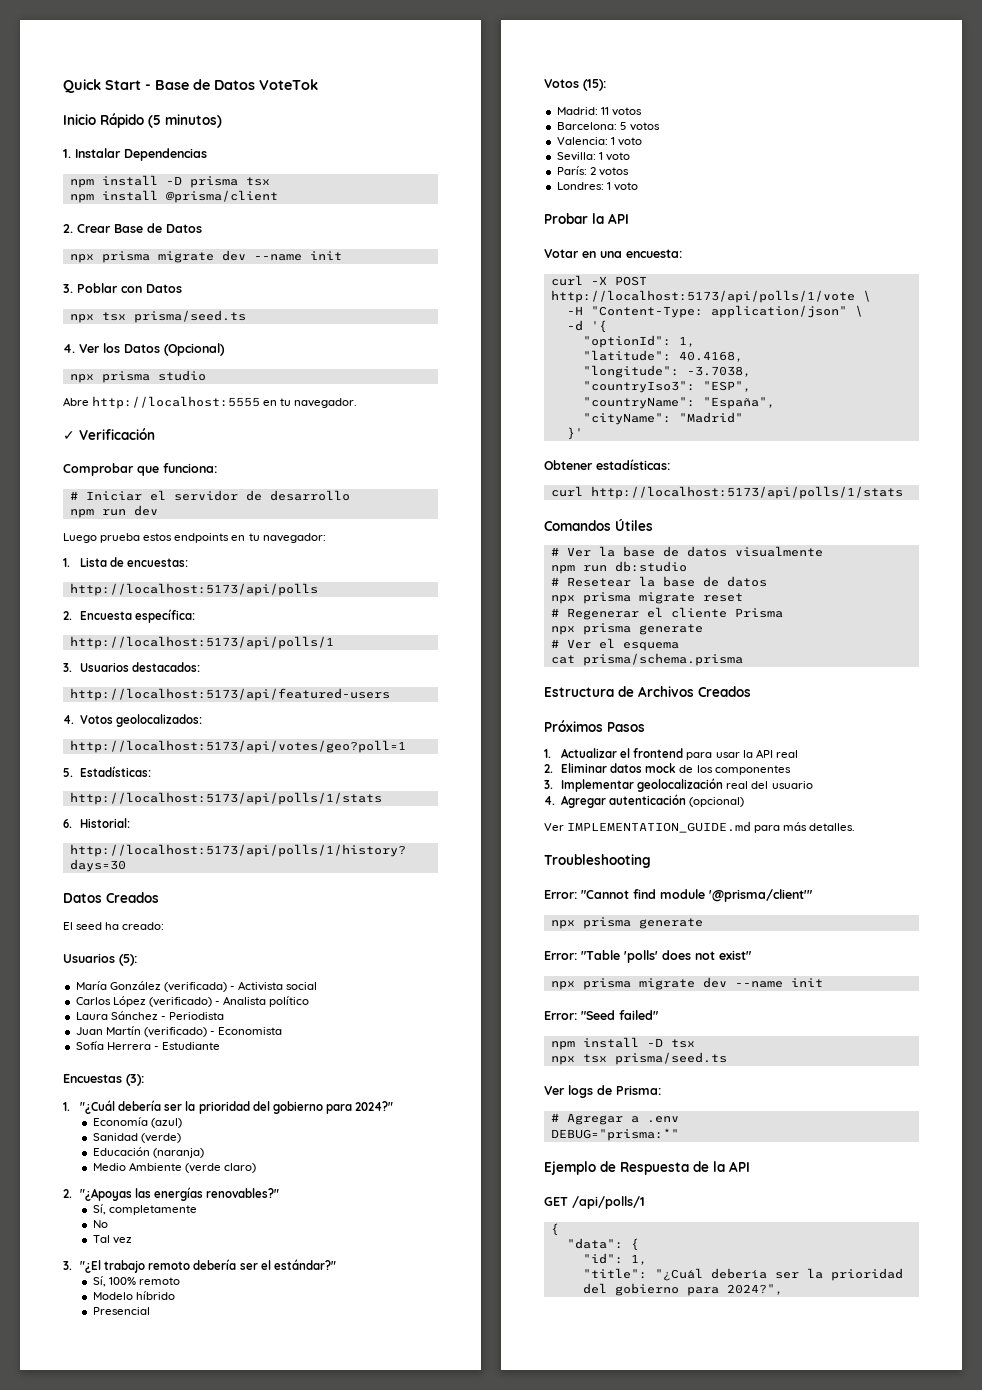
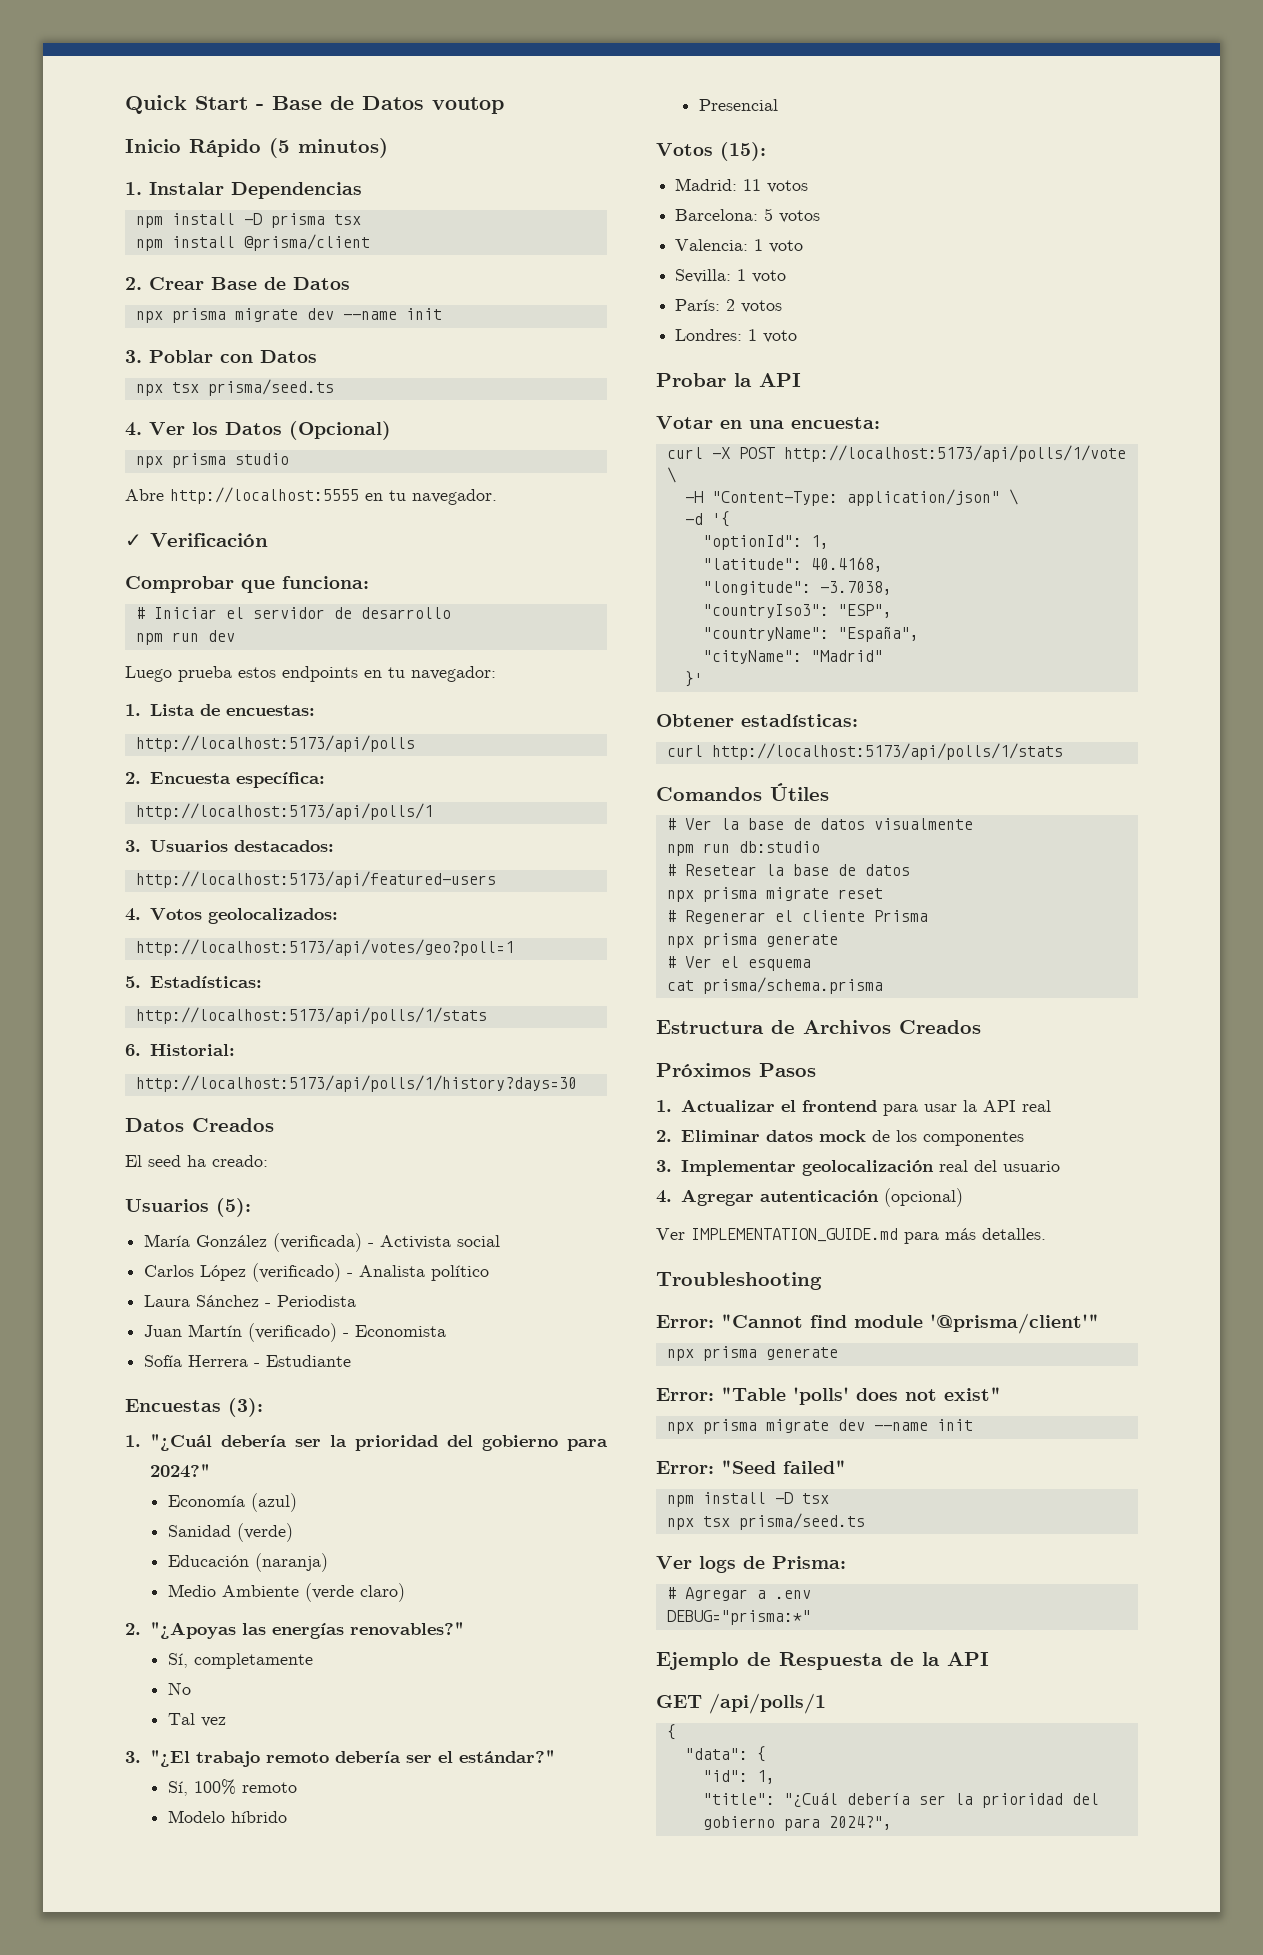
[259,79,318,90] VoteTok -> [432,97,504,114] voutop

